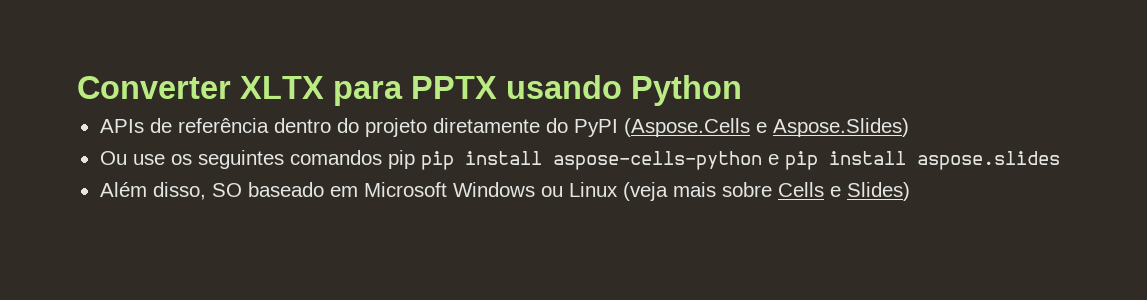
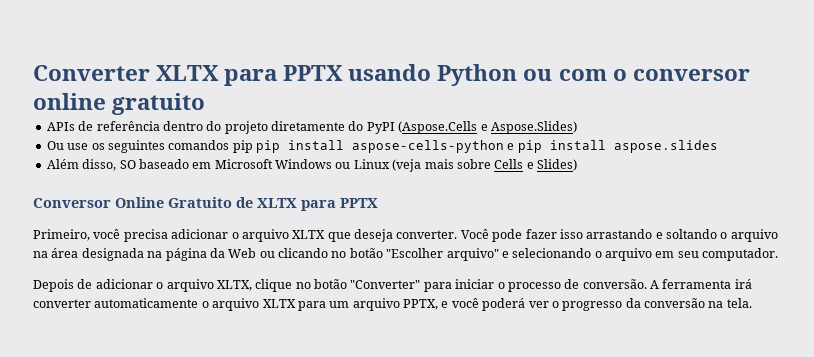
(742, 90) none -> [523,69,750,81] [33,93,206,115] ou com o conversor online gratuito
(910, 191) none -> [33,197,378,211] [33,229,778,242] [33,248,779,261] [33,279,752,292] [33,298,752,311] // Conversor Online Gratuito de XLTX para PPTX // Primeiro, você precisa adicionar o arquivo XLTX que deseja converter. Você pode fazer isso arrastando e soltando o arquivo na área designada na página da Web ou clicando no botão "Escolher arquivo" e selecionando o arquivo em seu computador. // Depois de adicionar o arquivo XLTX, clique no botão "Converter" para iniciar o processo de conversão. A ferramenta irá converter automaticamente o arquivo XLTX para um arquivo PPTX, e você poderá ver o progresso da conversão na tela.

